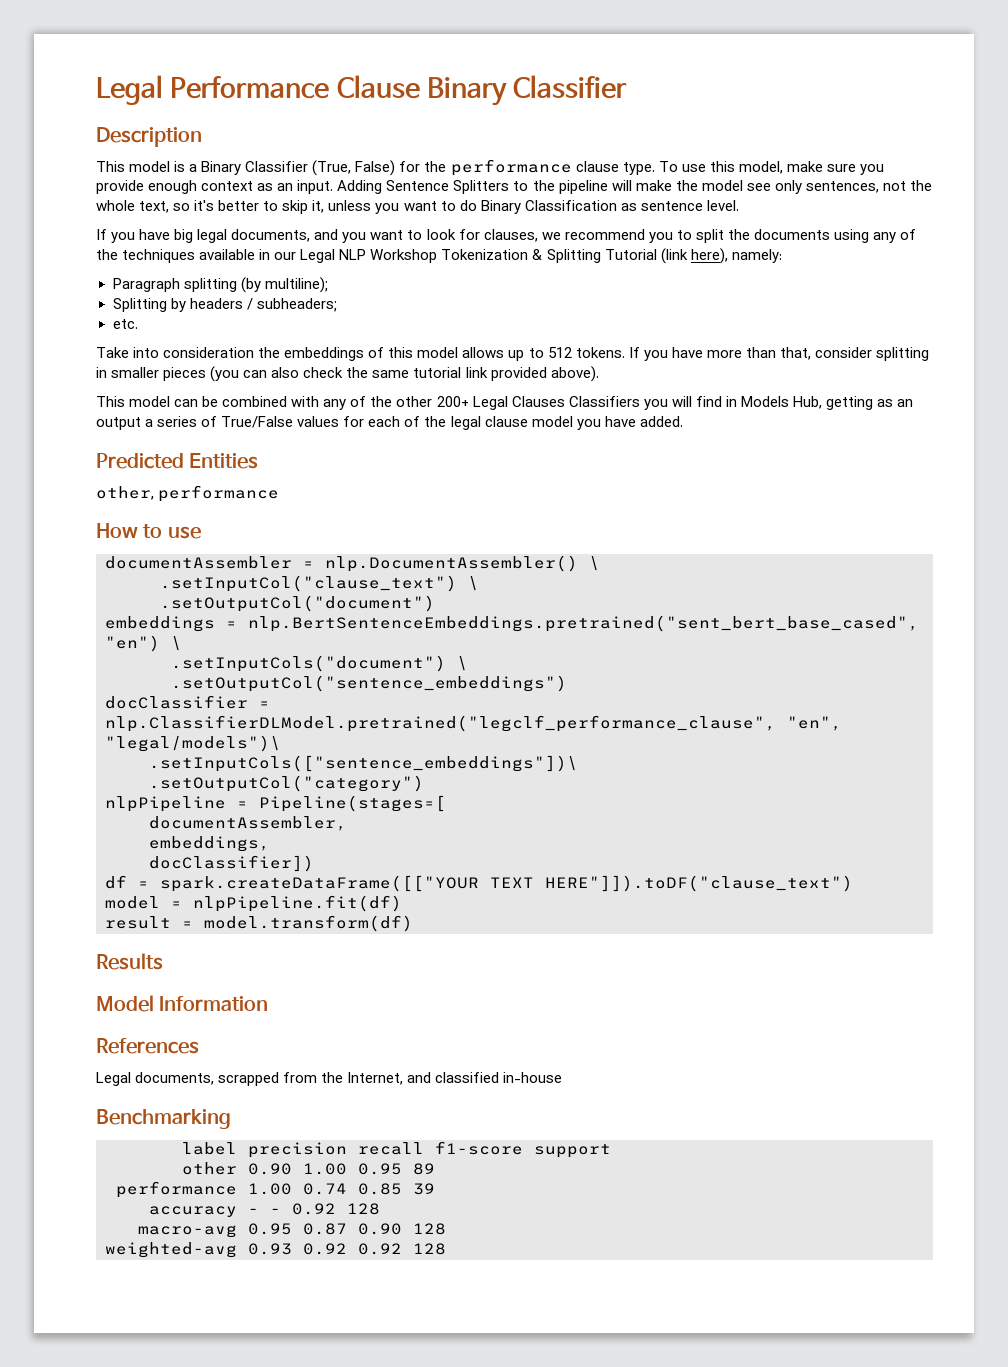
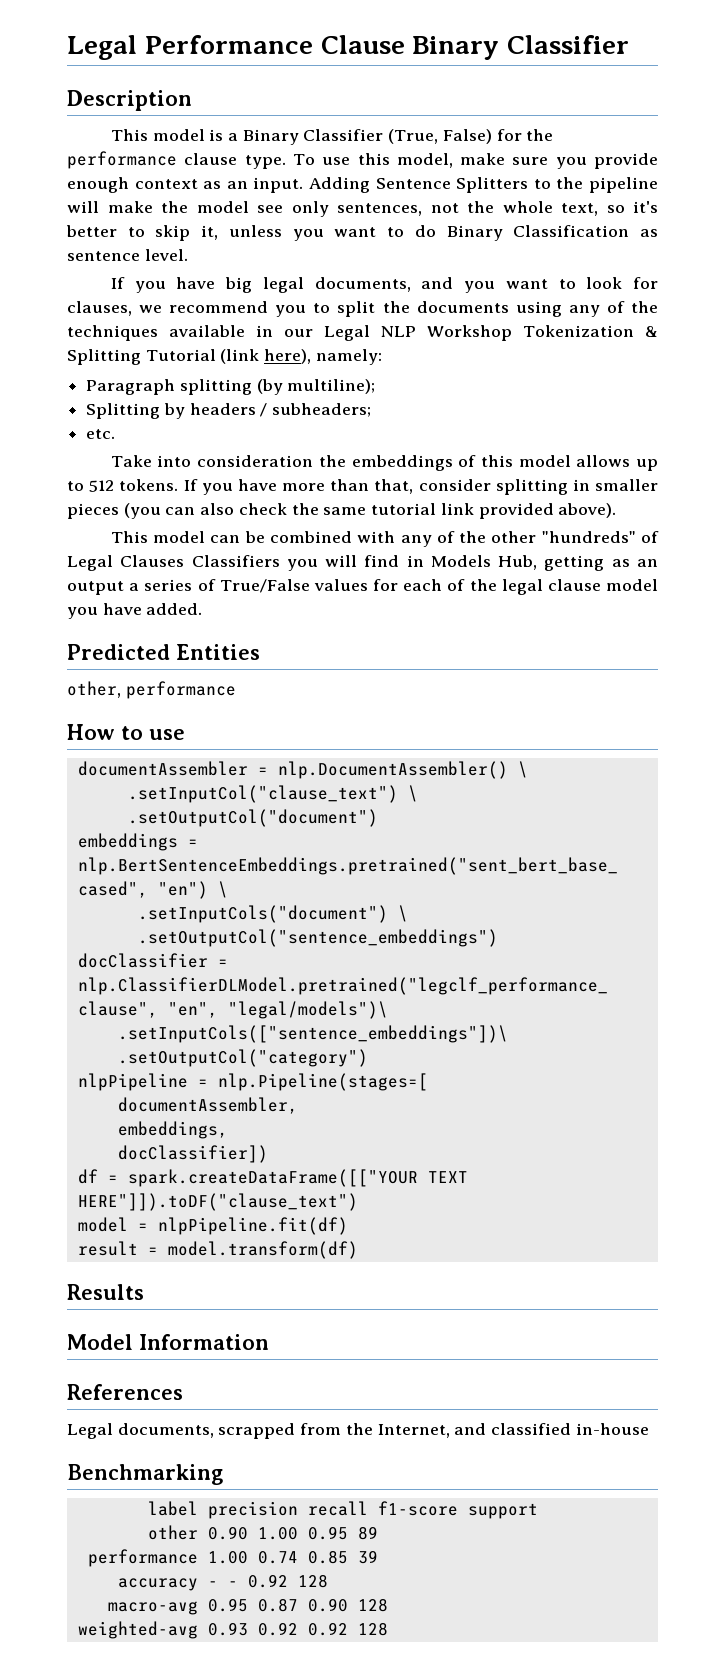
[436,396,469,407] 200+ -> [541,531,660,543] "hundreds" of
[259,795,446,812] Pipeline(stages=[ -> [217,1073,428,1091] nlp.Pipeline(stages=[

